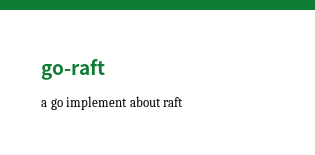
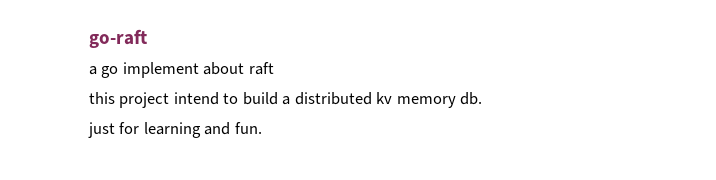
(184, 102) none -> [89,92,483,108] [88,122,262,138] // this project intend to build a distributed kv memory db. // just for learning and fun.

